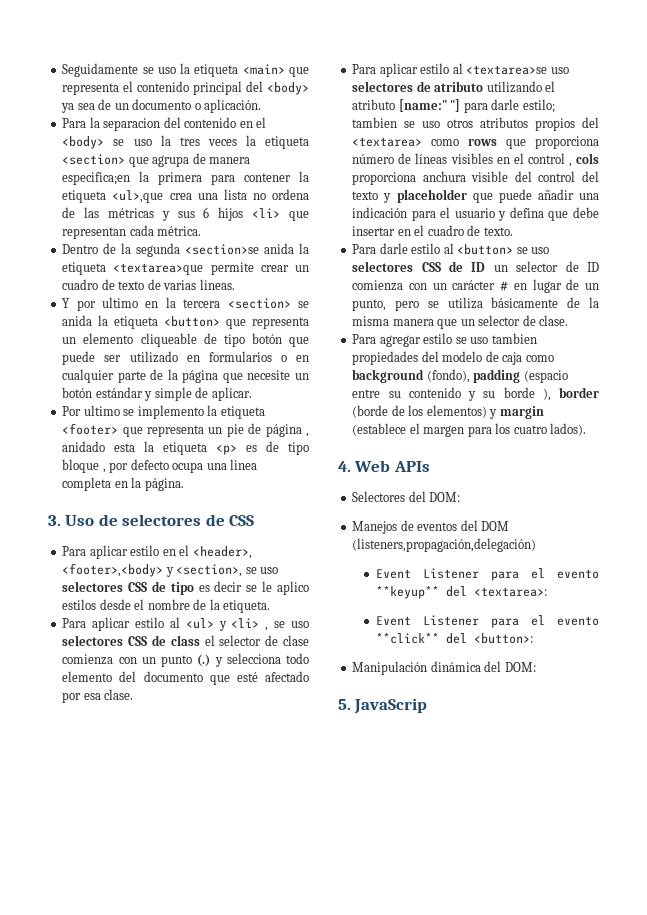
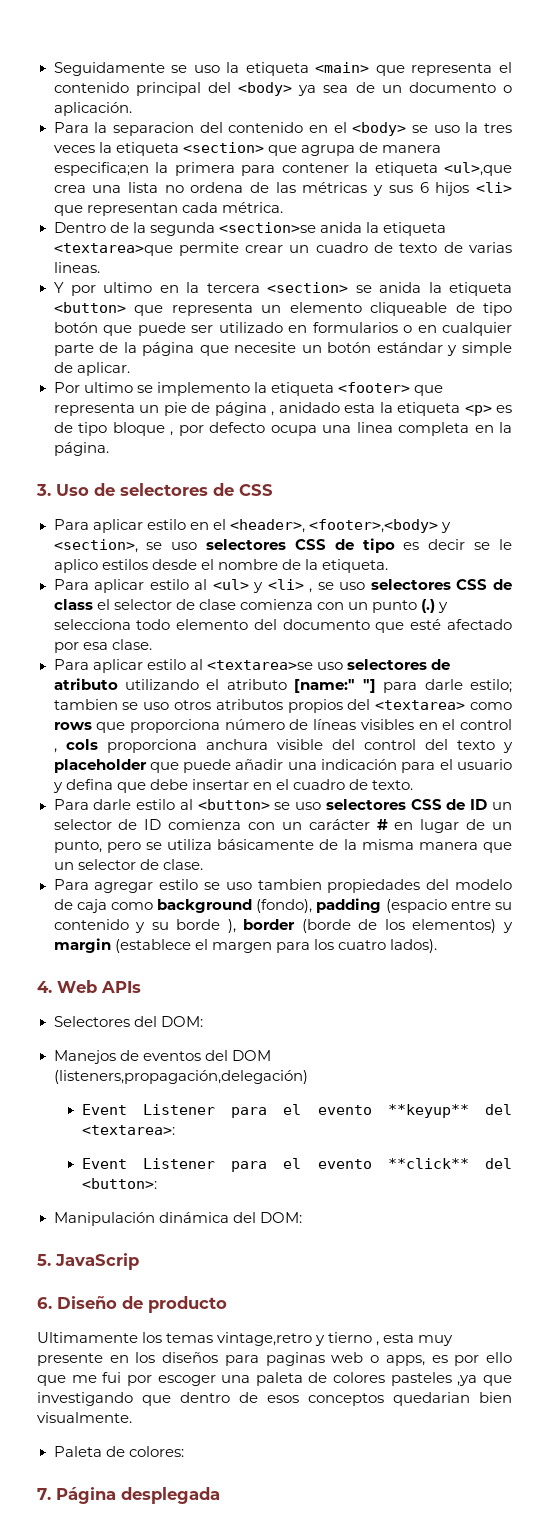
(428, 706) none -> [37,1296,227,1313] [37,1332,454,1346] [37,1352,513,1366] [37,1372,512,1386] [37,1392,512,1406] [37,1412,132,1423] [53,1446,184,1457] [37,1487,220,1504] // 6. Diseño de producto // Ultimamente los temas vintage,retro y tierno , esta muy presente en los diseños para paginas web o apps, es por ello que me fui por escoger una paleta de colores pasteles ,ya que investigando que dentro de esos conceptos quedarian bien visualmente. // Paleta de colores: // 7. Página desplegada

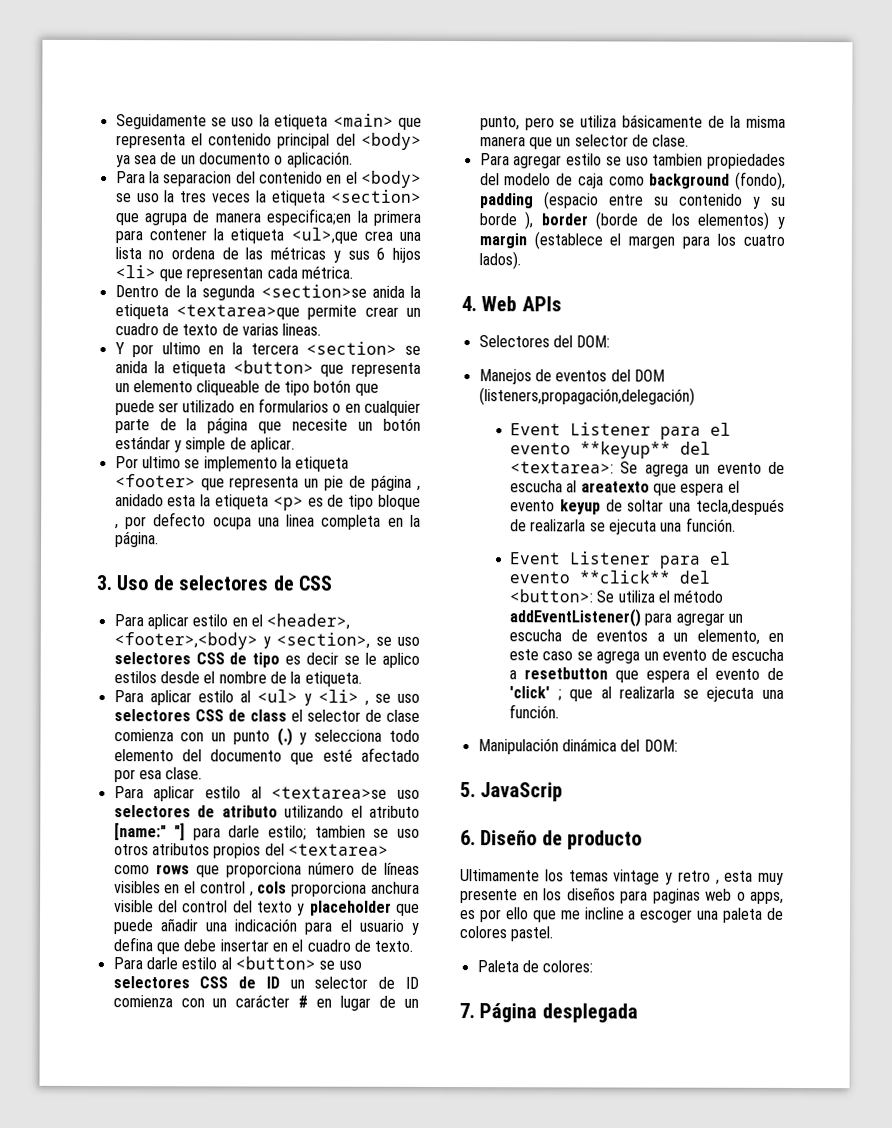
(175, 1130) none -> [620,461,785,477] [510,480,740,496] [510,498,785,515] [510,517,736,535] Se agrega un evento de escucha al areatexto que espera el evento keyup de soltar una tecla,después de realizarla se ejecuta una función.
(157, 1183) none -> [596,589,724,603] [509,608,744,627] [509,629,784,645] [509,648,784,664] [509,667,784,683] [509,686,784,702] [509,704,560,719] Se utiliza el método addEventListener() para agregar un escucha de eventos a un elemento, en este caso se agrega un evento de escucha a resetbutton que espera el evento de 'click' ; que al realizarla se ejecuta una función.
[217,1332,373,1346] vintage,retro y tierno -> [613,869,711,885] vintage y retro
[102,1372,152,1386] fui por -> [584,907,637,920] incline a
[390,1372,512,1386] [37,1392,512,1406] [37,1412,132,1423] pasteles ,ya que investigando que dentro de esos conceptos quedarian bien visualmente. -> [510,926,554,942] pastel.

